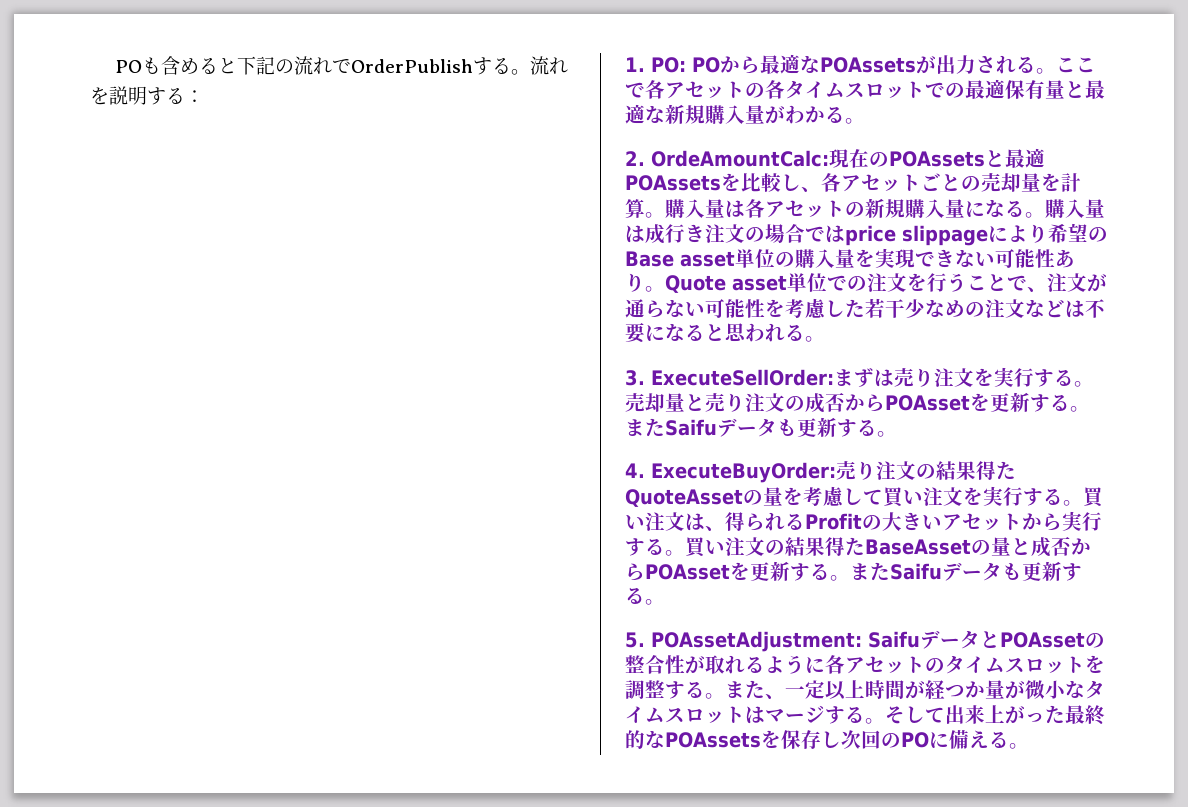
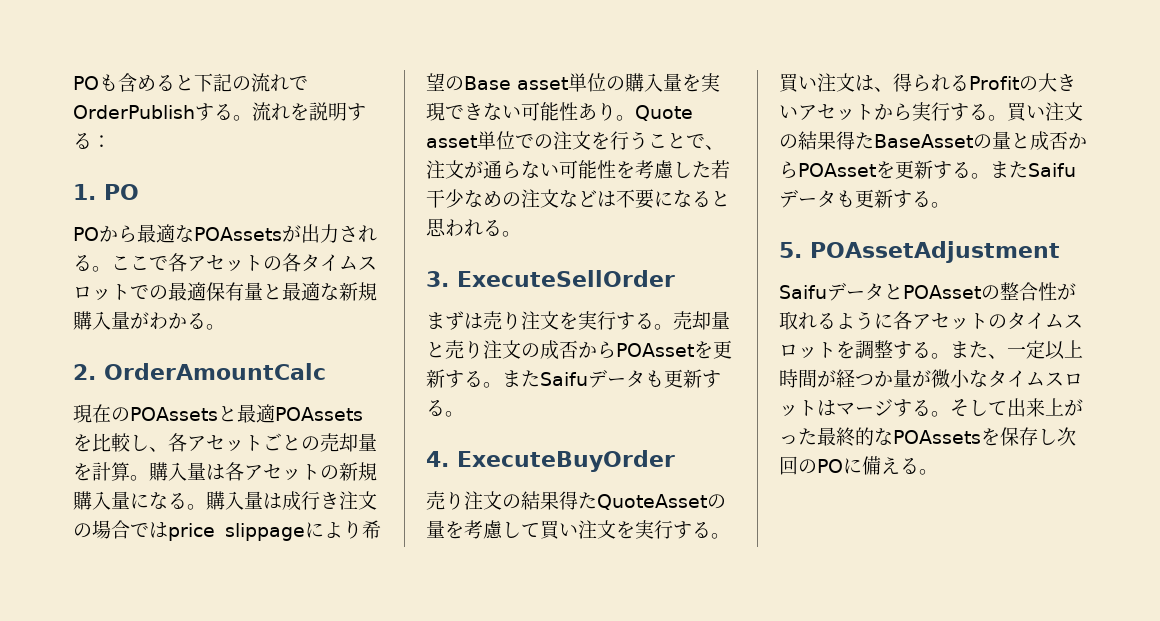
[651,57,686,73] PO: -> [104,184,139,200] PO //
[651,150,829,167] OrdeAmountCalc: -> [104,363,326,380] OrderAmountCalc //
[651,369,834,386] ExecuteSellOrder: -> [457,270,675,287] ExecuteSellOrder //
[651,462,836,483] ExecuteBuyOrder: -> [457,450,675,472] ExecuteBuyOrder //
[651,631,862,652] POAssetAdjustment: -> [810,241,1060,263] POAssetAdjustment //

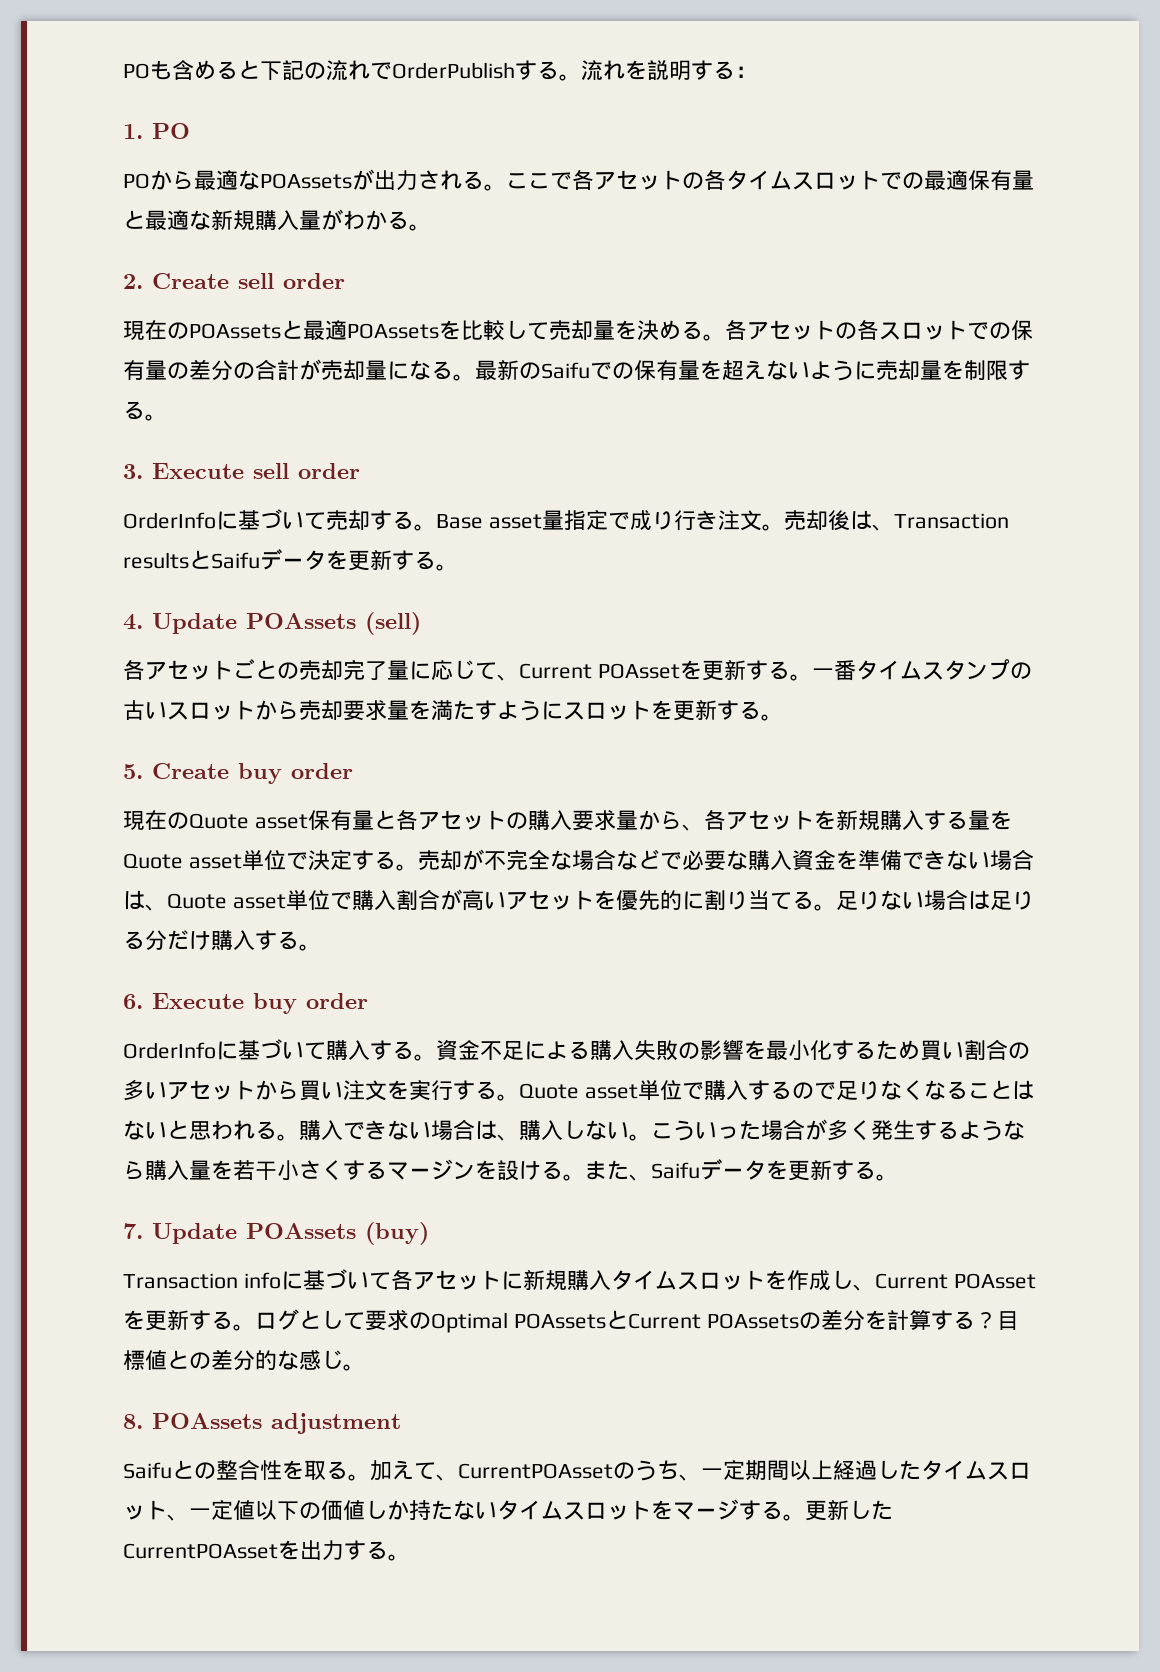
[104,363,326,380] OrderAmountCalc -> [152,273,345,289] Create sell order
[149,447,168,452] 、 -> [527,320,1033,341] [123,359,1030,381] [123,401,167,421] [123,463,360,479] [123,509,1009,531] [123,549,458,571] [123,612,421,635] て売却量を決める。各アセットの各スロットでの保有量の差分の合計が売却量になる。最新のSaifuでの保有量を超えないように売却量を制限する。 // 3. Execute sell order // OrderInfoに基づいて売却する。Base asset量指定で成り行き注文。売却後は、Transaction resultsとSaifuデータを更新する。 // 4. Update POAssets (sell) //
[358,433,377,451] [73,462,377,481] [73,491,377,511] [73,520,381,541] [426,73,720,92] [426,102,693,121] [426,131,724,150] [426,160,730,179] [426,189,730,209] [426,218,521,237] [426,270,675,287] [426,311,730,330] [426,340,732,360] [426,369,721,388] [426,400,464,417] [426,450,675,472] [426,491,726,510] [426,520,540,539] 量を計算。購入量は各アセットの新規購入量になる。購入量は成行き注文の場合ではprice slippageにより希望のBase asset単位の購入量を実現できない可能性あり。Quote asset単位での注文を行うことで、注文が通らない可能性を考慮した若干少なめの注文などは不要になると思われる。 // 3. ExecuteSellOrder // まずは売り注文を実行する。売却量と売り注文の成否からPOAssetを更新する。またSaifuデータも更新する。 // 4. ExecuteBuyOrder // 売り注文の結果得たQuoteAssetの量を考慮して -> [343,659,1032,681] [123,700,783,721] [123,763,353,784] [123,810,1012,831] [123,849,1034,871] [123,889,1034,911] [123,930,321,951] [123,993,368,1014] [123,1039,1030,1061] [123,1080,299,1101] 完了量に応じて、Current POAssetを更新する。一番タイムスタンプの古いスロットから売却要求量を満たすようにスロットを更新する。 // 5. Create buy order // 現在のQuote asset保有量と各アセットの購入要求量から、各アセットを新規購入する量をQuote asset単位で決定する。売却が不完全な場合などで必要な購入資金を準備できない場合は、Quote asset単位で購入割合が高いアセットを優先的に割り当てる。足りない場合は足りる分だけ購入する。 // 6. Execute buy order // OrderInfoに基づいて購入する。資金不足による購入失敗の影響を最小化するため買い割合の多いアセットから
[779,73,1076,93] [779,102,1083,122] [779,131,1087,151] [779,160,1076,179] [779,189,950,208] [779,241,1060,263] [779,282,1076,301] [779,311,1083,330] [779,340,1083,360] [779,369,1083,388] [779,398,1083,417] [779,427,1076,447] [779,456,900,475] 買い注文は、得られるProfitの大きいアセットから実行する。買い注文の結果得たBaseAssetの量と成否からPOAssetを更新する。またSaifuデータも更新する。 // 5. POAssetAdjustment // SaifuデータとPOAssetの整合性が取れるように各アセットのタイムスロットを調整する。また、一定以上時間が経つか量が微小なタイムスロットはマージする。そして出来上がった最終的なPOAssetsを保存し次回のPOに備え -> [519,1080,1034,1101] [123,1119,1025,1141] [123,1159,898,1181] [123,1222,429,1245] [123,1269,1036,1291] [123,1309,1019,1333] [123,1349,365,1371] [123,1413,401,1434] [123,1459,1031,1481] [123,1499,893,1521] [123,1540,366,1561] Quote asset単位で購入するので足りなくなることはないと思われる。購入できない場合は、購入しない。こういった場合が多く発生するようなら購入量を若干小さくするマージンを設ける。また、Saifuデータを更新する。 // 7. Update POAssets (buy) // Transaction infoに基づいて各アセットに新規購入タイムスロットを作成し、Current POAssetを更新する。ログとして要求のOptimal POAssetsとCurrent POAssetsの差分を計算する？目標値との差分的な感じ。 // 8. POAssets adjustment // Saifuとの整合性を取る。加えて、CurrentPOAssetのうち、一定期間以上経過したタイムスロット、一定値以下の価値しか持たないタイムスロットをマージする。更新したCurrentPOAssetを出力す

